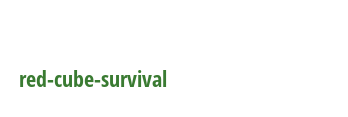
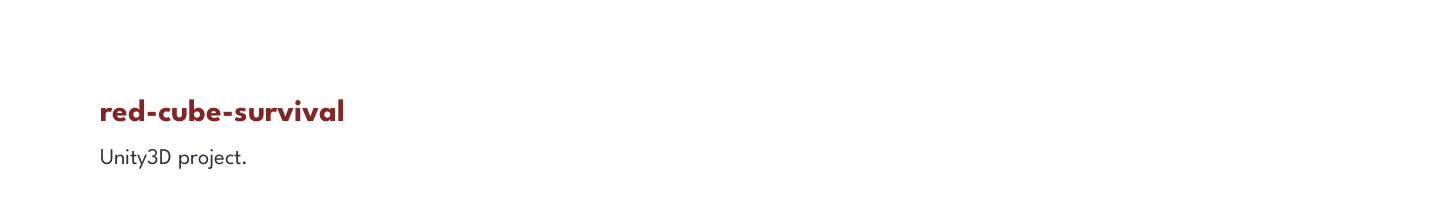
(167, 78) none -> [100,148,249,169] // Unity3D project.

